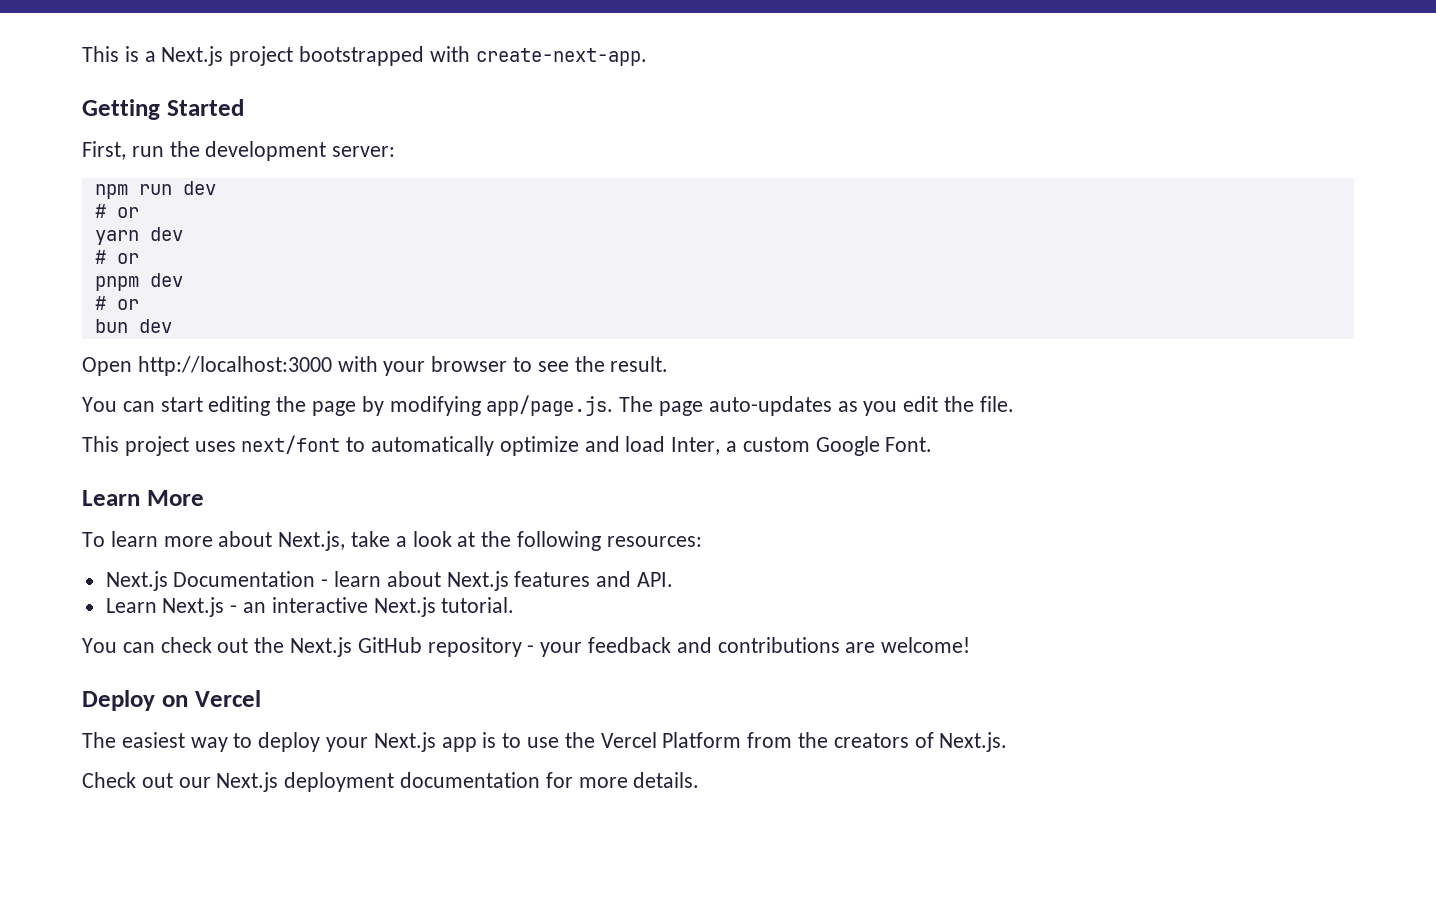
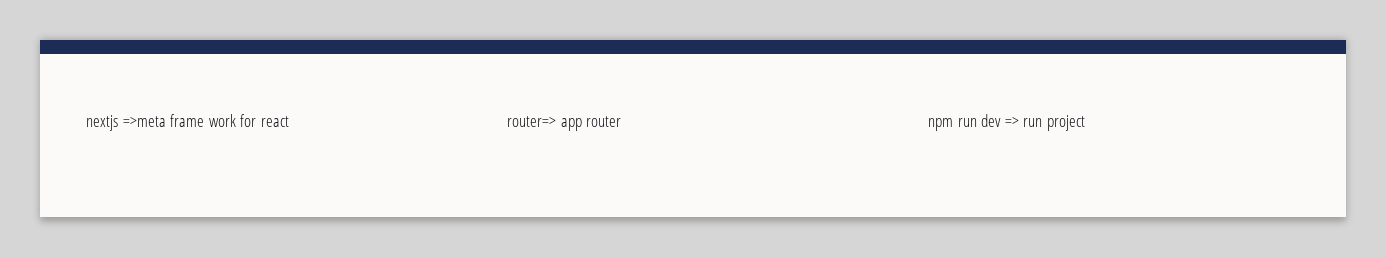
[82,46,647,66] [82,99,244,120] [82,141,396,161] [94,181,216,199] [94,204,139,218] [94,227,183,245] [94,250,139,264] [94,273,183,291] [94,296,139,310] [94,319,172,333] [82,356,669,376] [82,395,1014,416] [82,435,933,456] [82,490,204,506] [82,531,702,551] [105,571,674,591] [105,597,515,617] [82,637,971,657] [82,690,261,711] [82,732,1008,752] [82,772,700,792] This is a Next.js project bootstrapped with create-next-app. // Getting Started // First, run the development server: // npm run dev // # or // yarn dev // # or // pnpm dev // # or // bun dev // Open http://localhost:3000 with your browser to see the result. // You can start editing the page by modifying app/page.js. The page auto-updates as you edit the file. // This project uses next/font to automatically optimize and load Inter, a custom Google Font. // Learn More // To learn more about Next.js, take a look at the following resources: // Next.js Documentation - learn about Next.js features and API. // Learn Next.js - an interactive Next.js tutorial. // You can check out the Next.js GitHub repository - your feedback and contributions are welcome! // Deploy on Vercel // The easiest way to deploy your Next.js app is to use the Vercel Platform from the creators of Next.js. // Check out our Next.js deployment documentation for more details. -> [86,114,289,131] [507,116,622,131] [928,114,1085,131] nextjs =>meta frame work for react // router=> app router // npm run dev => run project

